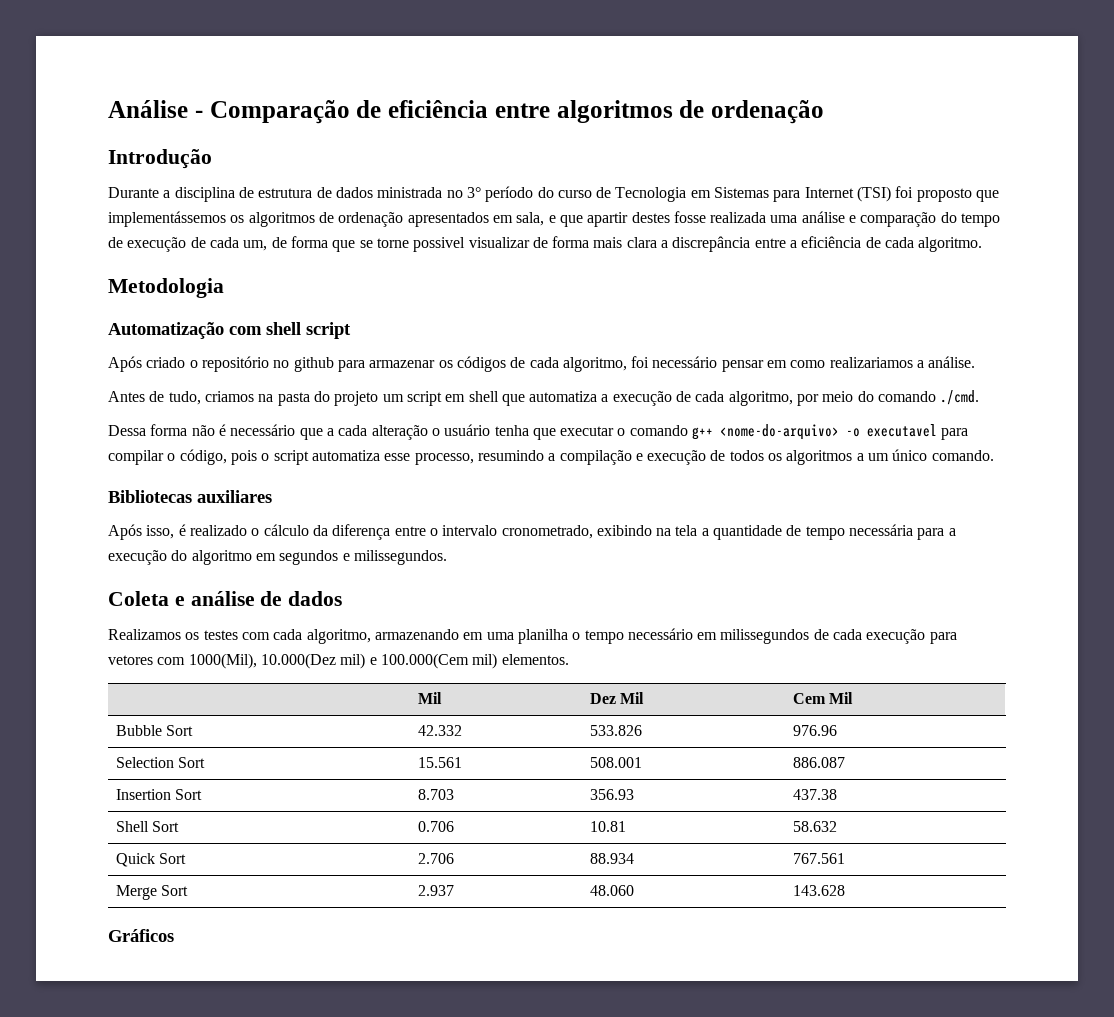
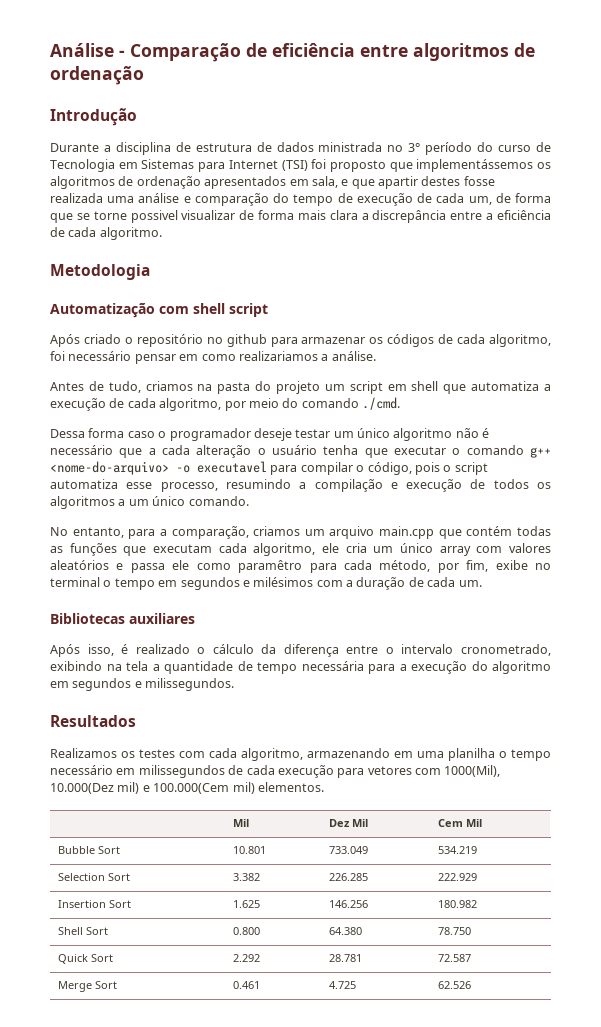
(188, 430) none -> [127,428,453,441] caso o programador deseje testar um único algoritmo
(994, 455) none -> [50,526,551,539] [50,543,552,556] [50,560,552,573] [50,577,482,590] // No entanto, para a comparação, criamos um arquivo main.cpp que contém todas as funções que executam cada algoritmo, ele cria um único array com valores aleatórios e passa ele como paramêtro para cada método, por fim, exibe no terminal o tempo em segundos e milésimos com a duração de cada um.
[108,591,343,606] Coleta e análise de dados -> [50,715,136,727] Resultados
[417,725,462,736] [589,725,642,736] [792,725,837,736] 42.332 | 533.826 | 976.96 -> [232,846,266,854] [328,846,368,854] [437,846,477,854] 10.801 | 733.049 | 534.219
[417,757,462,768] [589,757,642,768] [792,757,845,768] 15.561 | 508.001 | 886.087 -> [232,873,260,881] [328,873,368,881] [437,873,477,881] 3.382 | 226.285 | 222.929
[417,789,454,800] [589,789,634,800] [792,789,837,800] 8.703 | 356.93 | 437.38 -> [232,900,260,908] [328,900,368,908] [437,900,477,908] 1.625 | 146.256 | 180.982
[417,821,454,832] [589,821,626,832] [792,821,837,832] 0.706 | 10.81 | 58.632 -> [232,927,260,935] [328,927,362,935] [437,927,471,935] 0.800 | 64.380 | 78.750
[417,853,454,864] [589,853,634,864] [792,853,845,864] 2.706 | 88.934 | 767.561 -> [232,954,260,962] [328,954,362,962] [437,954,471,962] 2.292 | 28.781 | 72.587
[417,885,454,896] [589,885,634,896] [792,885,845,896] [108,929,174,942] 2.937 | 48.060 | 143.628 // Gráficos -> [232,981,260,989] [328,981,356,989] [437,981,471,989] 0.461 | 4.725 | 62.526

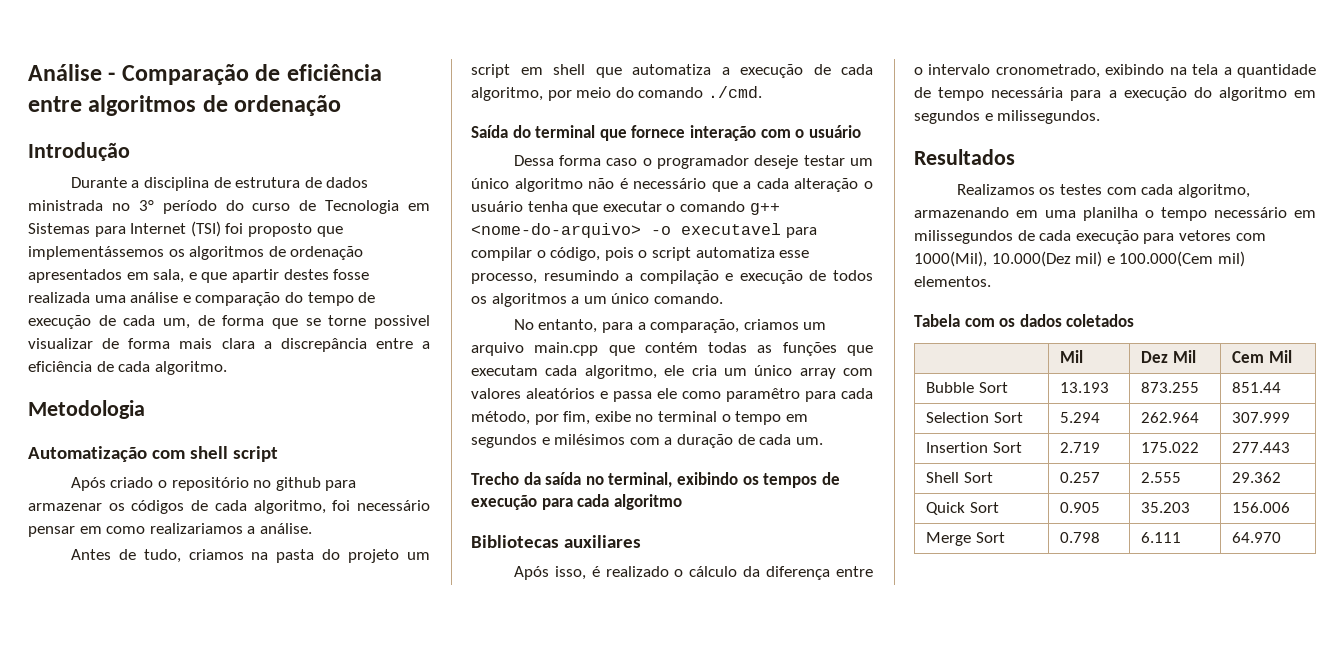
(400, 403) none -> [471,125,861,141] // Saída do terminal que fornece interação com o usuário
(482, 583) none -> [471,472,840,488] [471,494,682,510] // Trecho da saída no terminal, exibindo os tempos de execução para cada algoritmo
(324, 787) none -> [914,314,1135,327] // Tabela com os dados coletados
[232,846,266,854] [328,846,368,854] [437,846,477,854] 10.801 | 733.049 | 534.219 -> [1060,382,1110,393] [1141,382,1200,393] [1232,382,1282,393] 13.193 | 873.255 | 851.44
[232,873,260,881] [328,873,368,881] [437,873,477,881] 3.382 | 226.285 | 222.929 -> [1060,412,1101,423] [1141,412,1200,423] [1232,412,1291,423] 5.294 | 262.964 | 307.999
[232,900,260,908] [328,900,368,908] [437,900,477,908] 1.625 | 146.256 | 180.982 -> [1060,442,1101,453] [1141,442,1200,453] [1232,442,1291,453] 2.719 | 175.022 | 277.443
[232,927,260,935] [328,927,362,935] [437,927,471,935] 0.800 | 64.380 | 78.750 -> [1060,472,1101,483] [1141,472,1182,483] [1232,472,1282,483] 0.257 | 2.555 | 29.362
[232,954,260,962] [328,954,362,962] [437,954,471,962] 2.292 | 28.781 | 72.587 -> [1060,502,1101,513] [1141,502,1191,513] [1232,502,1291,513] 0.905 | 35.203 | 156.006
[232,981,260,989] [328,981,356,989] [437,981,471,989] 0.461 | 4.725 | 62.526 -> [1060,532,1101,543] [1141,532,1182,543] [1232,532,1282,543] 0.798 | 6.111 | 64.970

